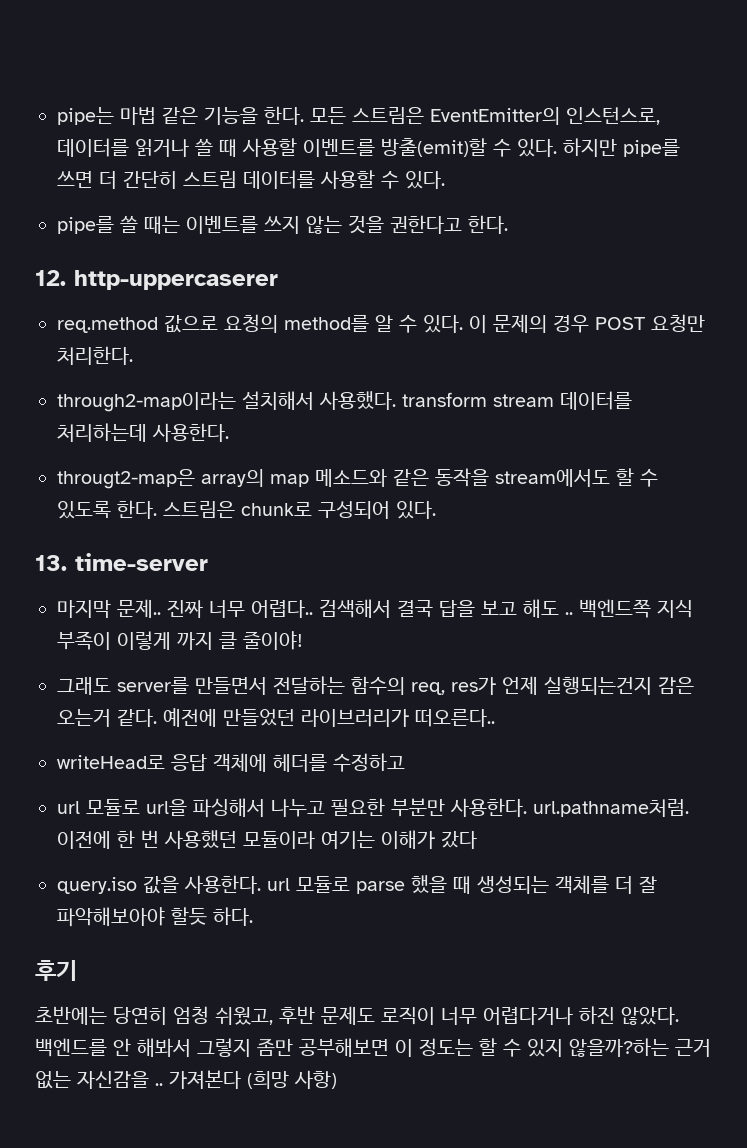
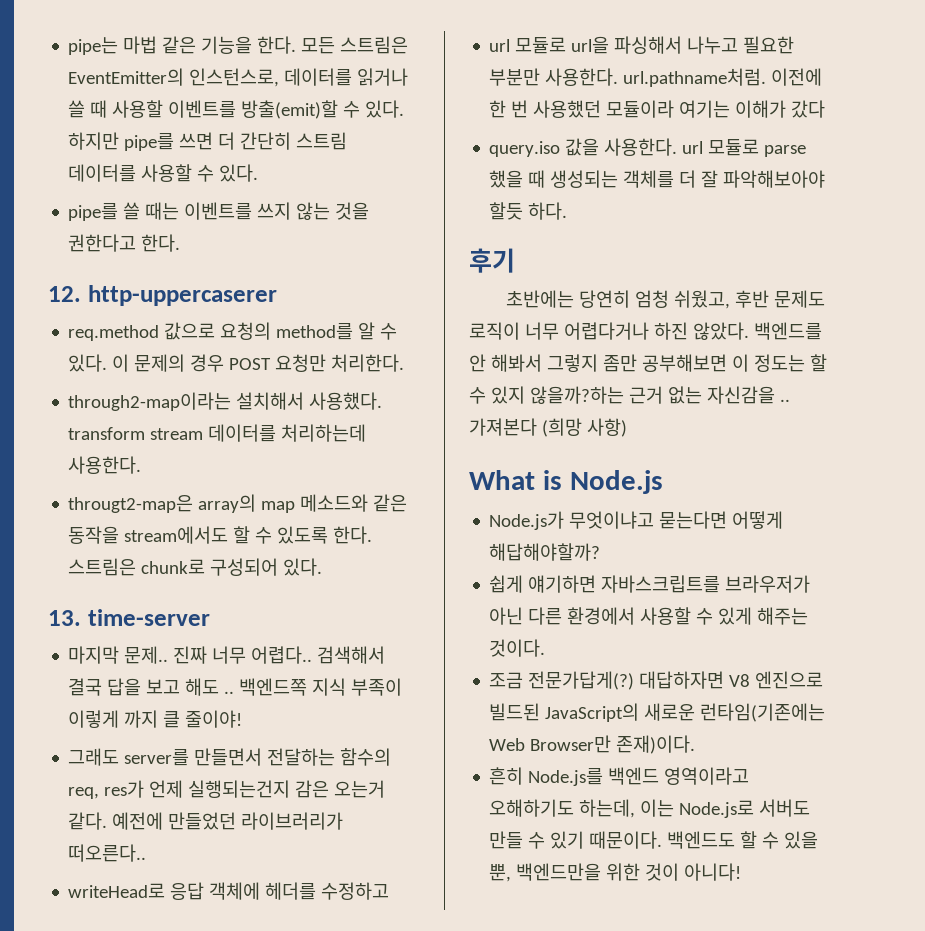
(337, 1079) none -> [469,470,663,494] [489,511,784,530] [489,543,601,561] [489,575,811,593] [489,607,809,625] [489,639,546,657] [489,671,824,690] [489,703,826,722] [489,735,696,754] [489,767,750,786] [489,799,811,818] [489,831,819,849] [489,863,742,882] // What is Node.js // Node.js가 무엇이냐고 묻는다면 어떻게 해답해야할까? // 쉽게 얘기하면 자바스크립트를 브라우저가 아닌 다른 환경에서 사용할 수 있게 해주는 것이다. // 조금 전문가답게(?) 대답하자면 V8 엔진으로 빌드된 JavaScript의 새로운 런타임(기존에는 Web Browser만 존재)이다. // 흔히 Node.js를 백엔드 영역이라고 오해하기도 하는데, 이는 Node.js로 서버도 만들 수 있기 때문이다. 백엔드도 할 수 있을 뿐, 백엔드만을 위한 것이 아니다!

